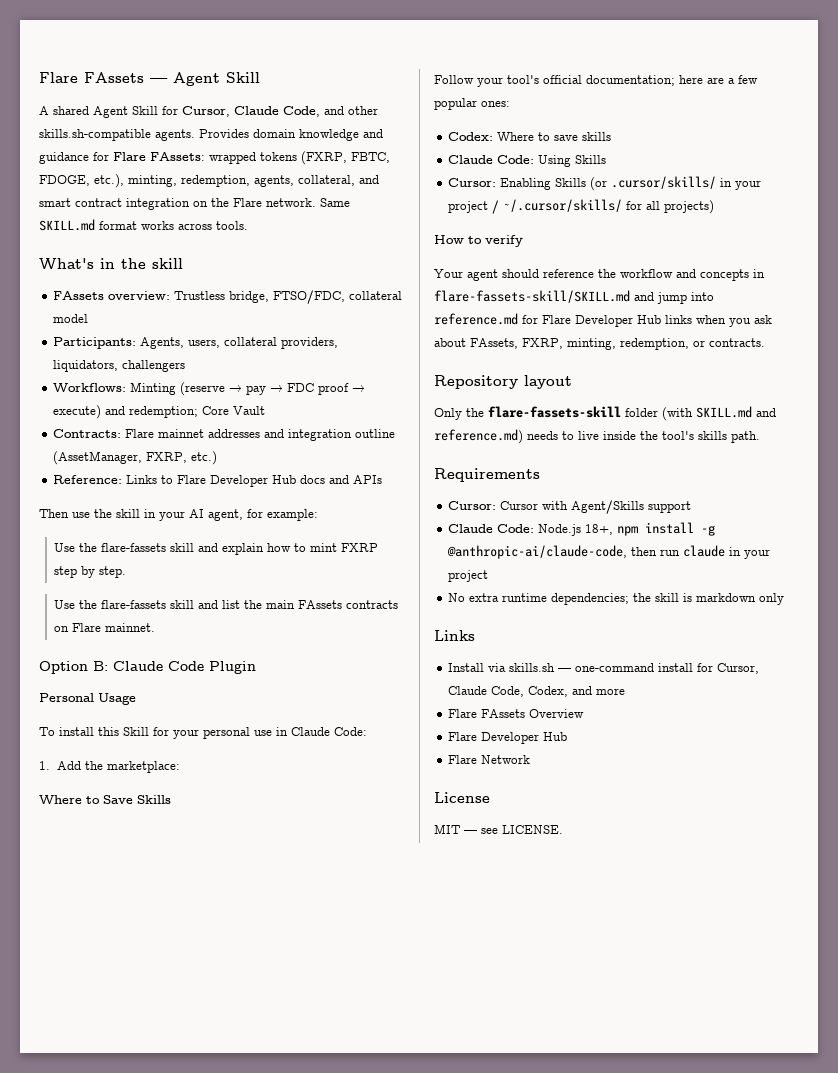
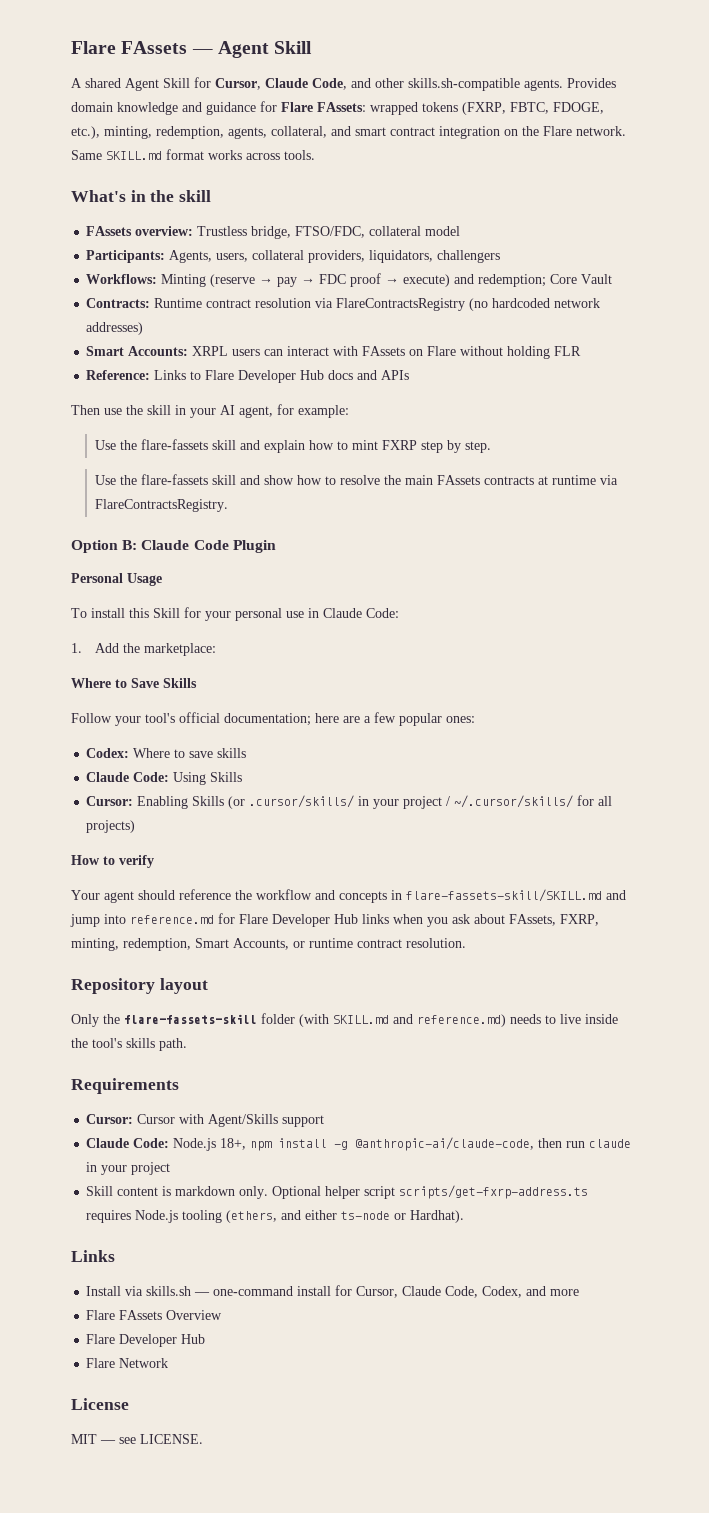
[125,429,396,441] [53,451,218,465] Flare mainnet addresses and integration outline (AssetManager, FXRP, etc.) -> [154,298,601,311] [86,322,144,335] [86,346,582,359] Runtime contract resolution via FlareContractsRegistry (no hardcoded network addresses) // Smart Accounts: XRPL users can interact with FAssets on Flare without holding FLR
[221,600,398,609] [53,623,155,632] list the main FAssets contracts on Flare mainnet. -> [264,475,619,485] [95,499,229,512] show how to resolve the main FAssets contracts at runtime via FlareContractsRegistry.
[693,338,765,347] or contracts. -> [195,938,466,950] Smart Accounts, or runtime contract resolution.
[448,593,785,605] No extra runtime dependencies; the skill is markdown only -> [86,1185,589,1199] [86,1210,465,1223] Skill content is markdown only. Optional helper script scripts/get-fxrp-address.ts requires Node.js tooling (ethers, and either ts-node or Hardhat).

